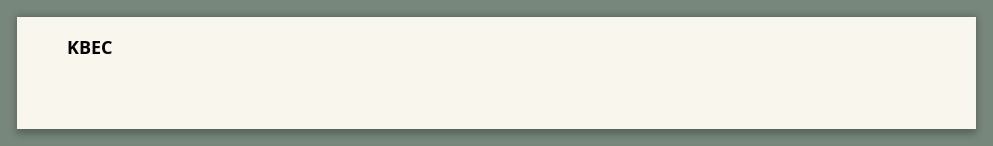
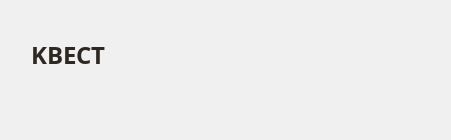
[67,41,112,54] KBEC -> [31,47,105,64] KBECТ

